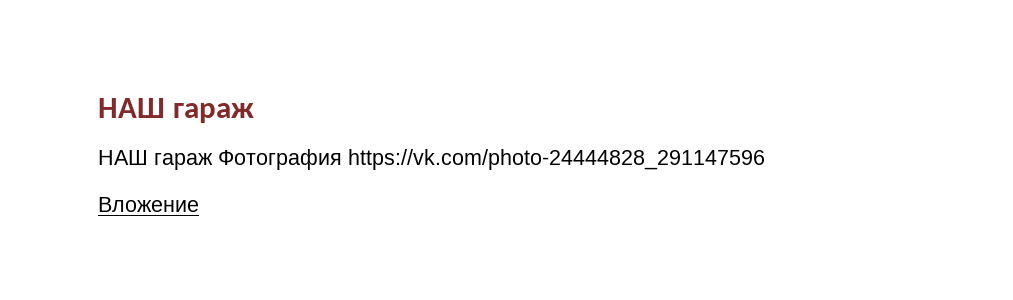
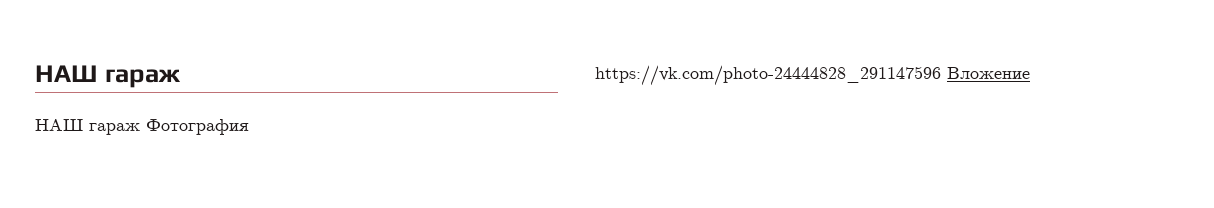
(765, 159) // -> (941, 75) none

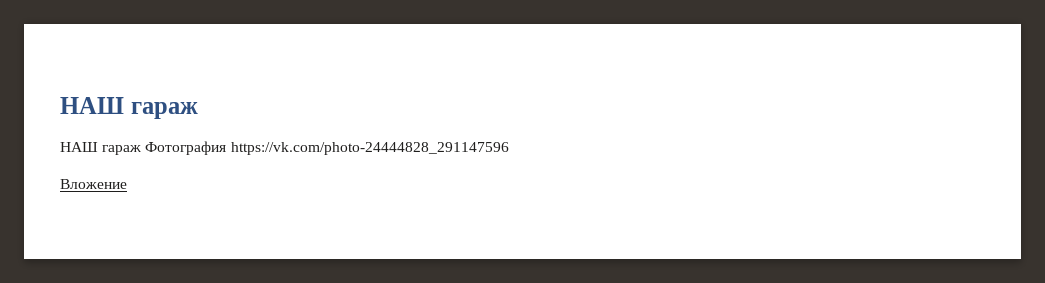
(941, 75) none -> (509, 148) //

